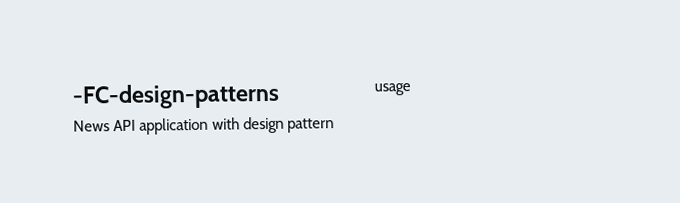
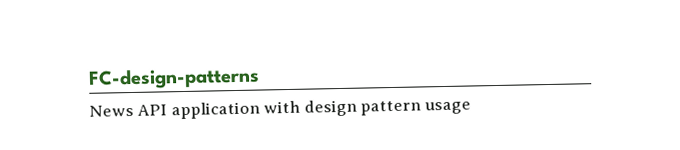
[72,82,280,110] -FC-design-patterns -> [88,67,260,90] FC-design-patterns

